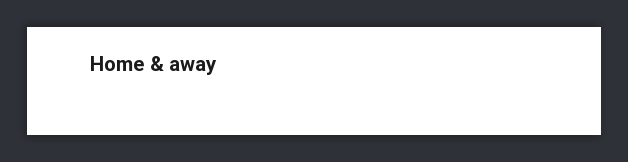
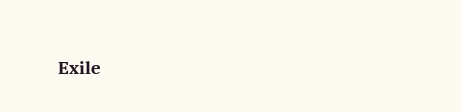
[90,56,218,75] Home & away -> [58,61,101,74] Exile

